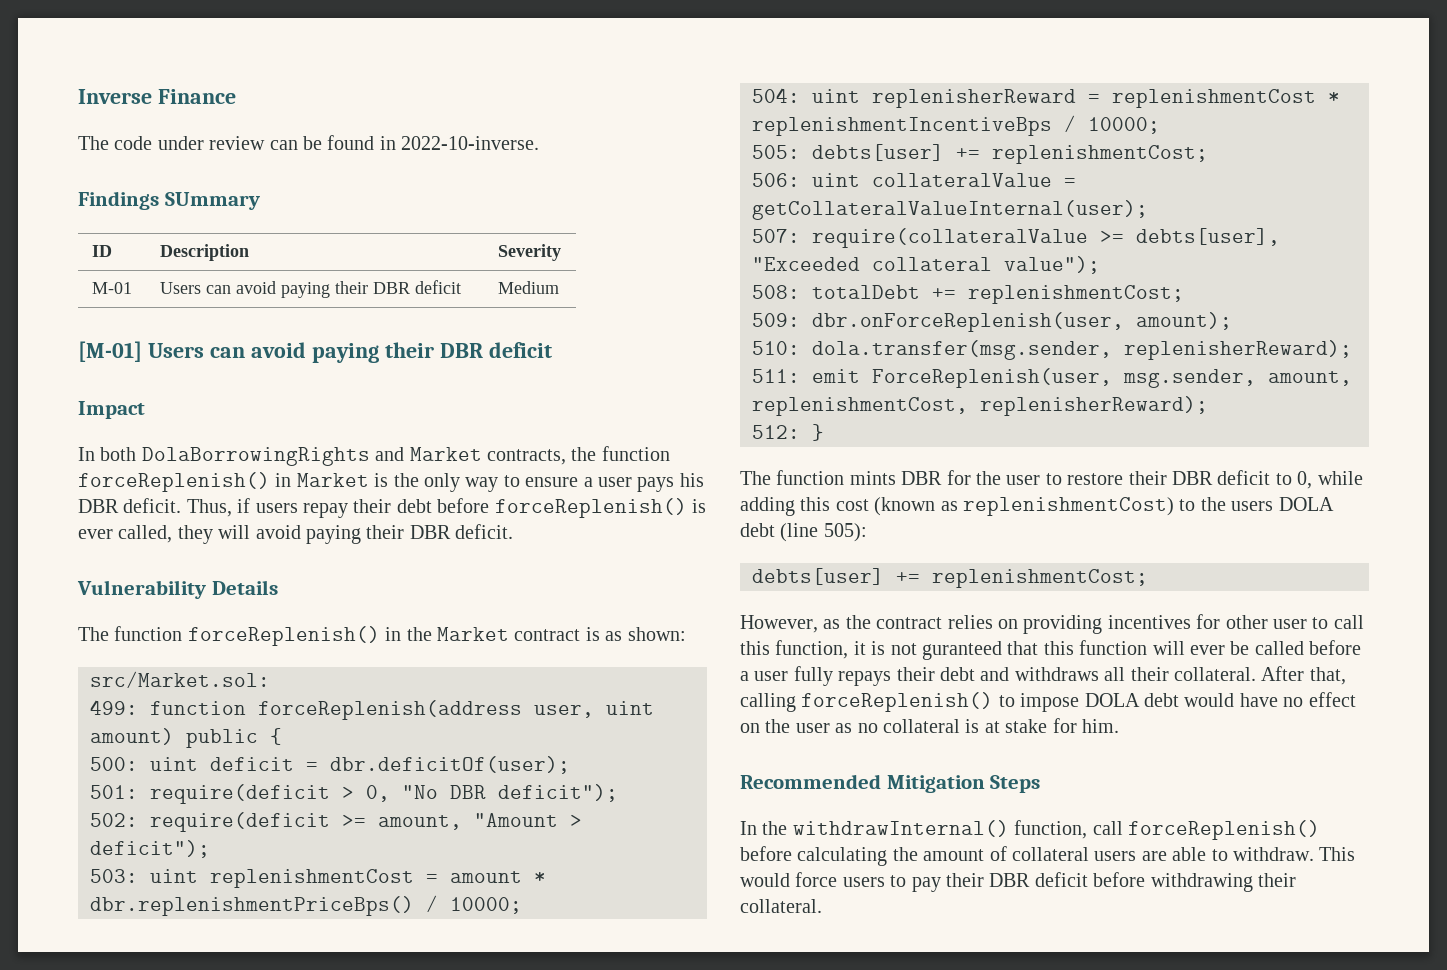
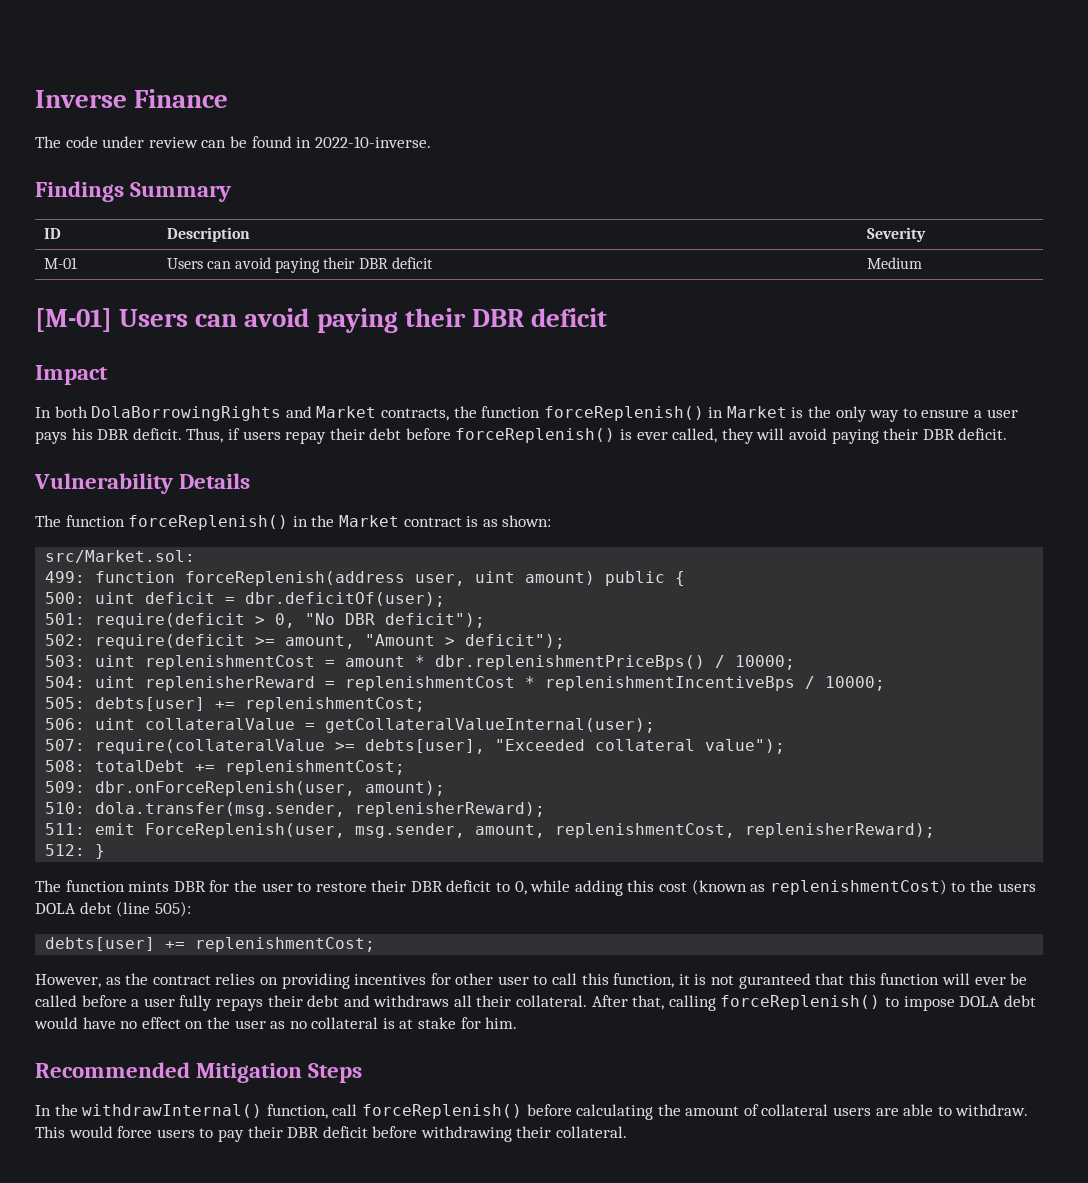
[164,192,260,210] SUmmary -> [130,182,232,202] Summary

